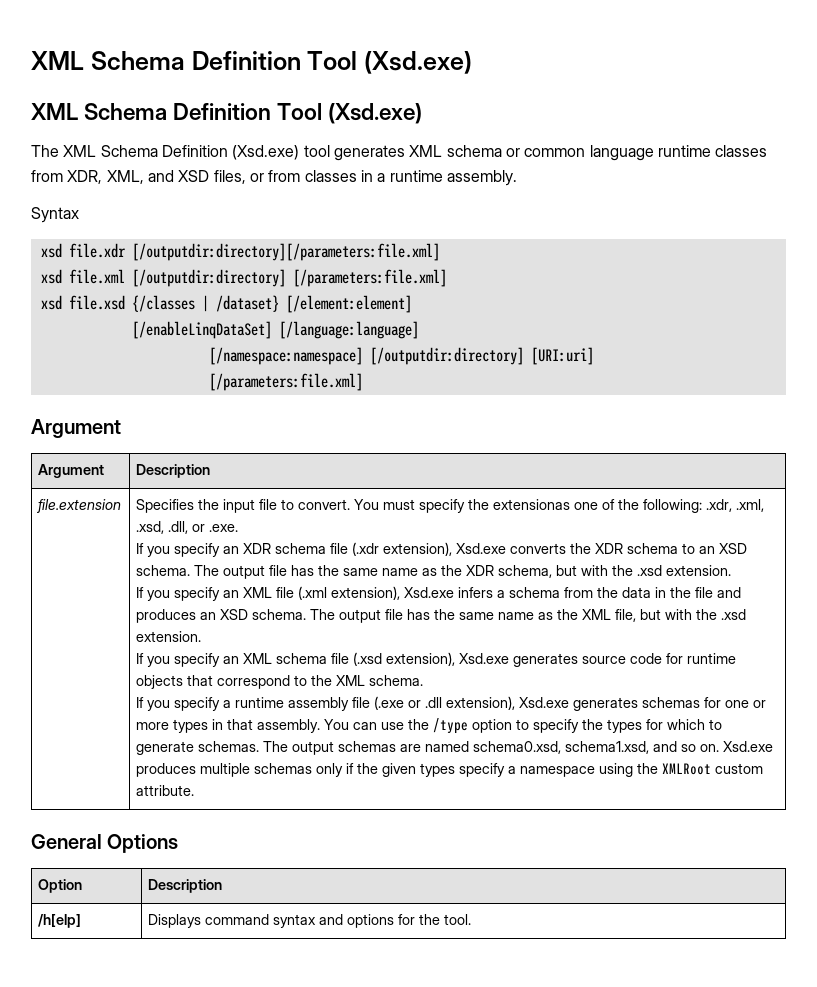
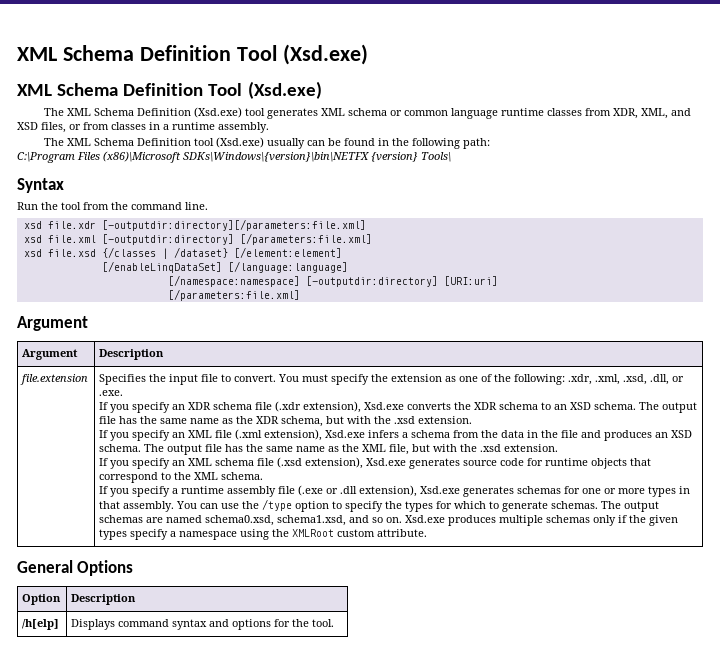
[31,207,79,223] Syntax -> [43,137,490,149] [17,151,451,163] [17,178,64,193] [17,202,208,210] The XML Schema Definition tool (Xsd.exe) usually can be found in the following path: // C:\Program Files (x86)\Microsoft SDKs\Windows\{version}\bin\NETFX {version} Tools\ // Syntax // Run the tool from the command line.
[131,243,440,261] [/outputdir:directory][/parameters:file.xml] -> [101,219,366,231] [-outputdir:directory][/parameters:file.xml]
[131,269,286,287] [/outputdir:directory] -> [101,234,234,245] [-outputdir:directory]
[369,347,524,365] [/outputdir:directory] -> [305,276,438,287] [-outputdir:directory]
[493,499,571,510] extensionas -> [391,374,457,382] extension as

